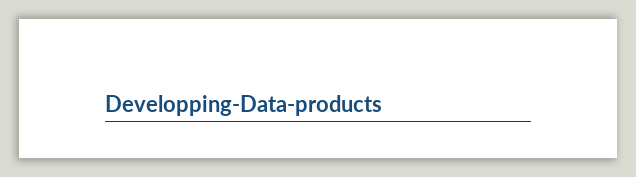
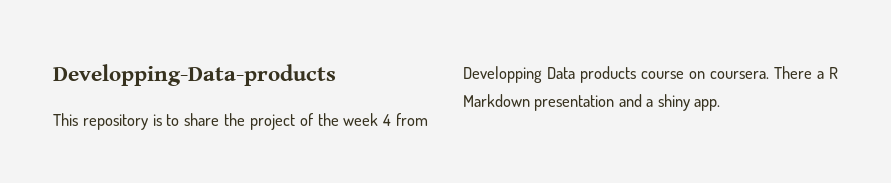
(382, 105) none -> [53,113,428,130] [463,66,838,83] [463,94,721,111] // This repository is to share the project of the week 4 from Developping Data products course on coursera. There a R Markdown presentation and a shiny app.

